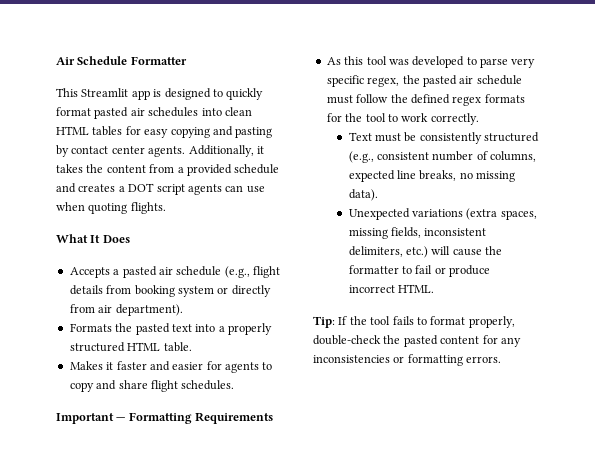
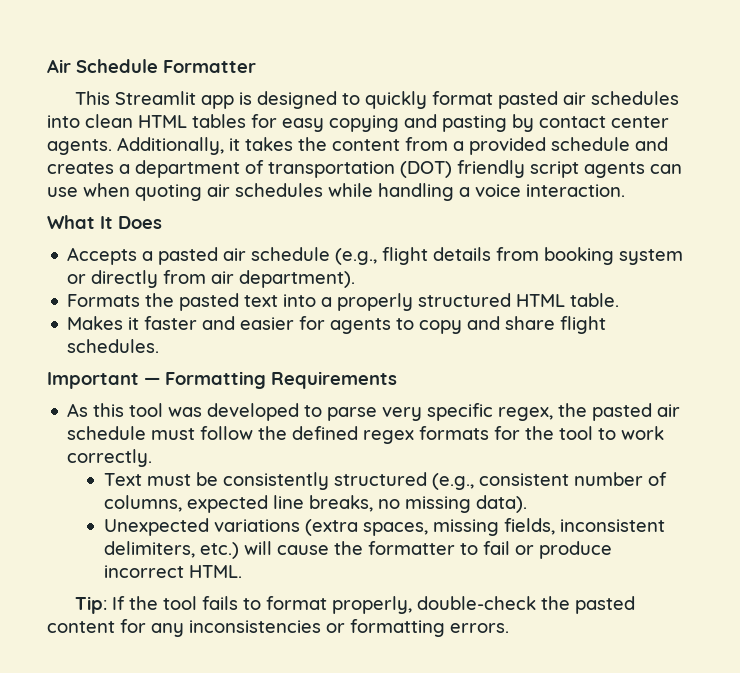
[128,183,155,192] DOT -> [135,160,525,178] department of transportation (DOT) friendly
[130,202,166,214] flights. -> [207,183,625,201] air schedules while handling a voice interaction.

